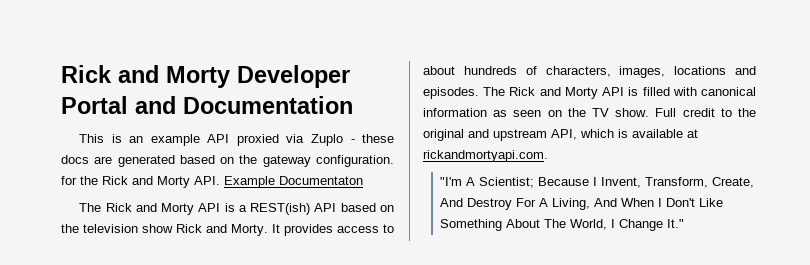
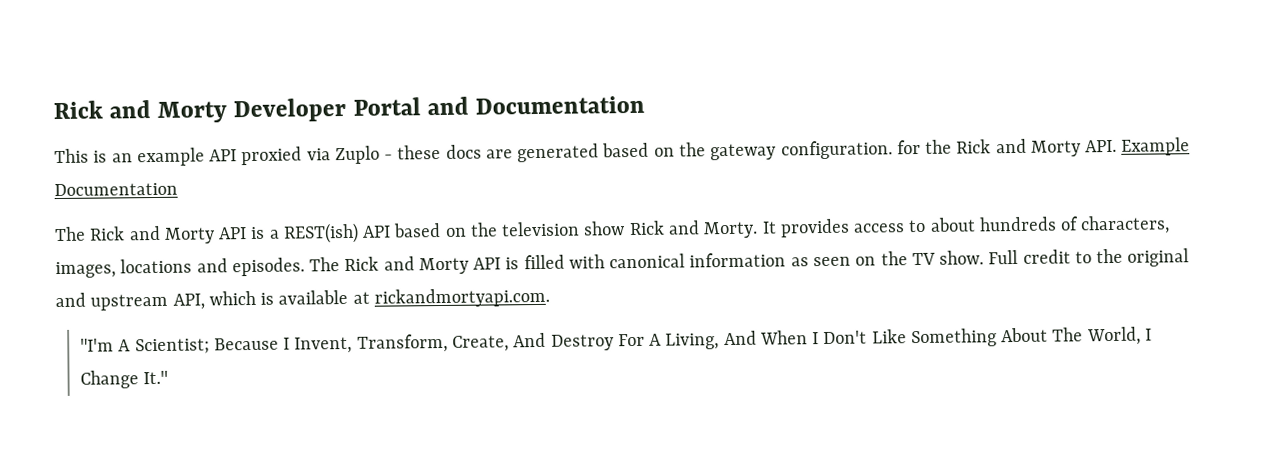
[279,176,363,185] Documentaton -> [54,182,178,197] Documentation

